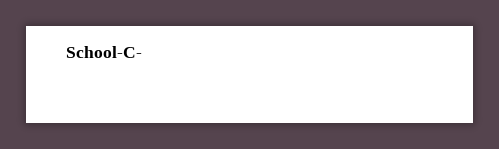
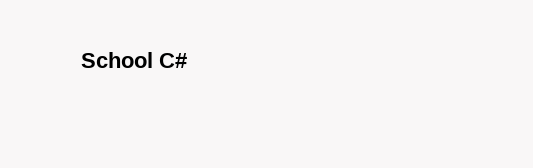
[66,46,142,58] School-C- -> [81,52,187,68] School C#

